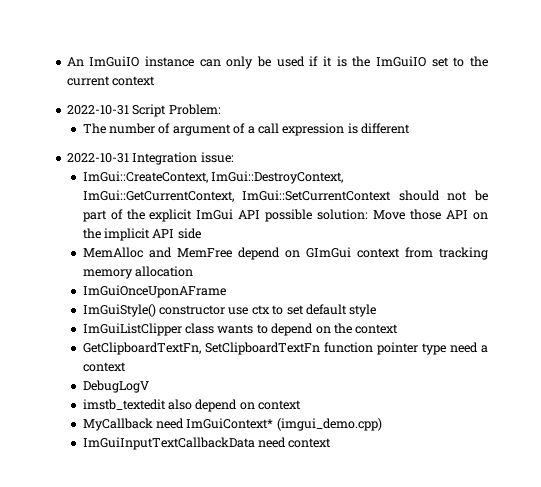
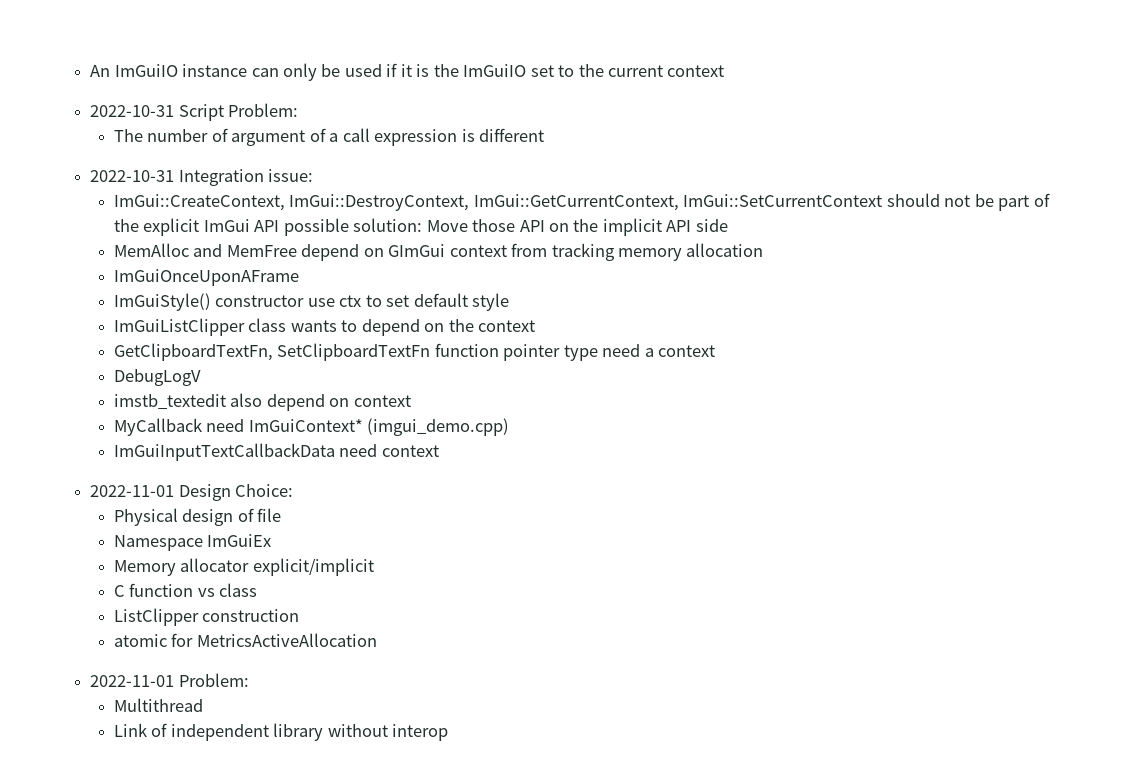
(332, 443) none -> [90,484,294,501] [113,508,282,526] [113,534,272,551] [113,558,374,576] [113,583,258,597] [113,608,300,626] [113,633,377,647] [90,673,249,687] [113,698,203,712] [113,723,449,741] // 2022-11-01 Design Choice: // Physical design of file // Namespace ImGuiEx // Memory allocator explicit/implicit // C function vs class // ListClipper construction // atomic for MetricsActiveAllocation // 2022-11-01 Problem: // Multithread // Link of independent library without interop

